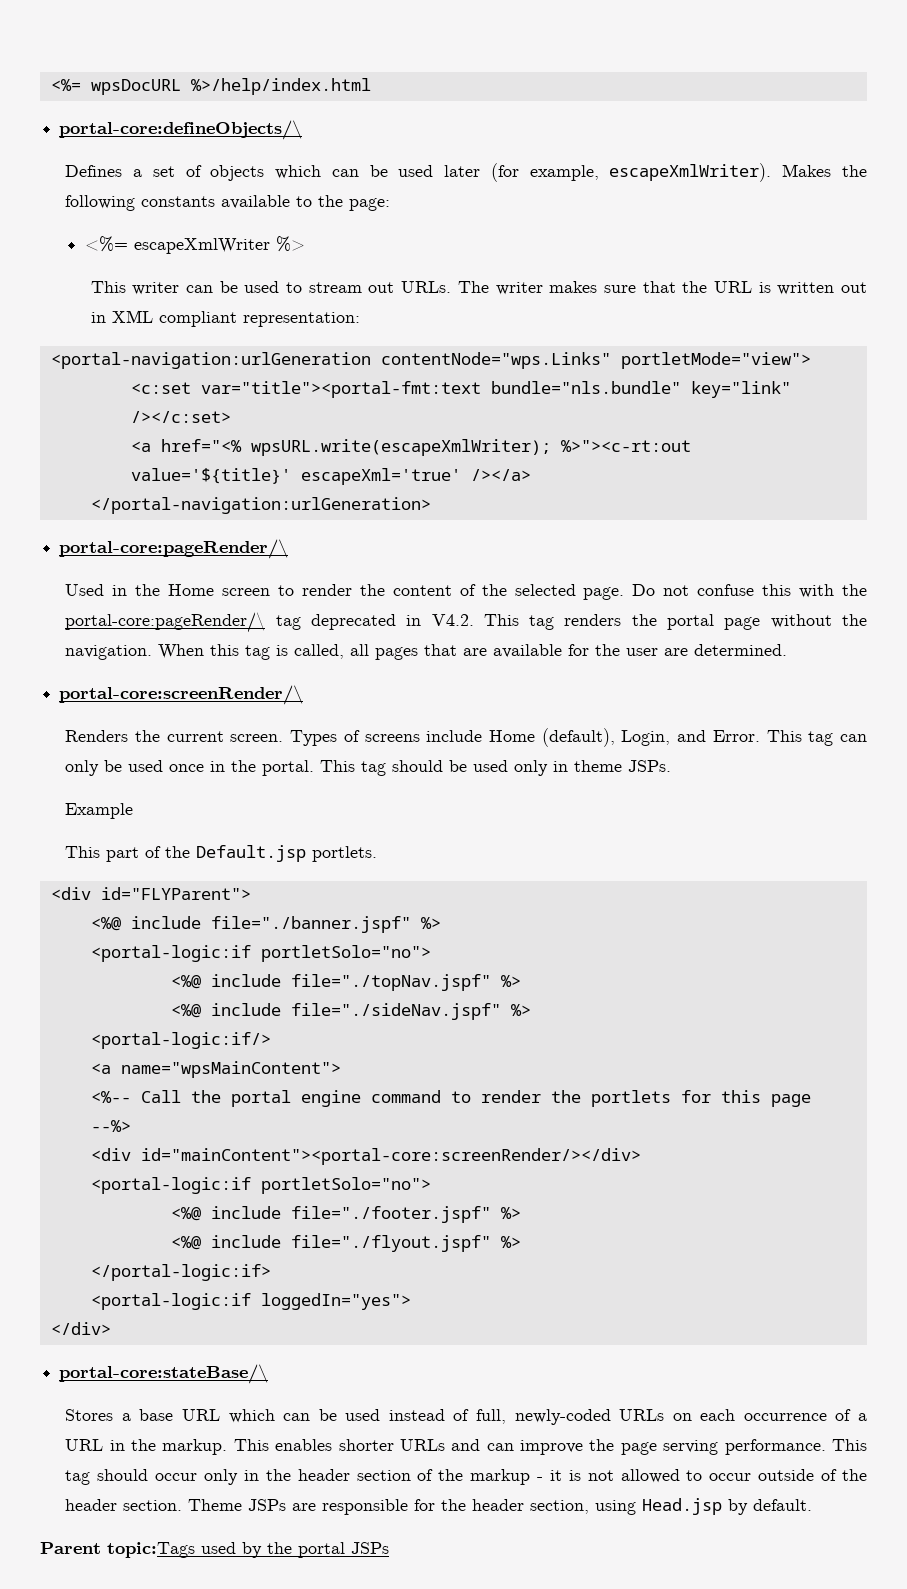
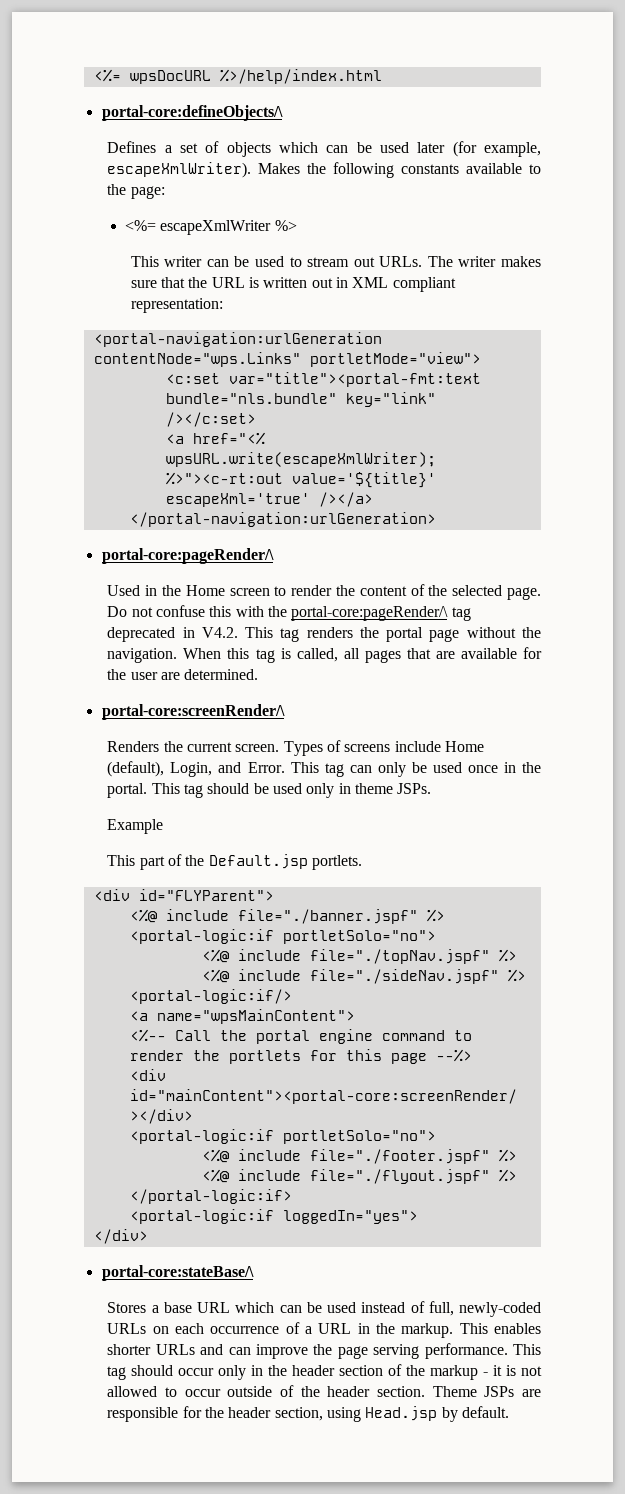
[40,1542,389,1558] // Parent topic:Tags used by the portal JSPs -> (509, 1412) none

